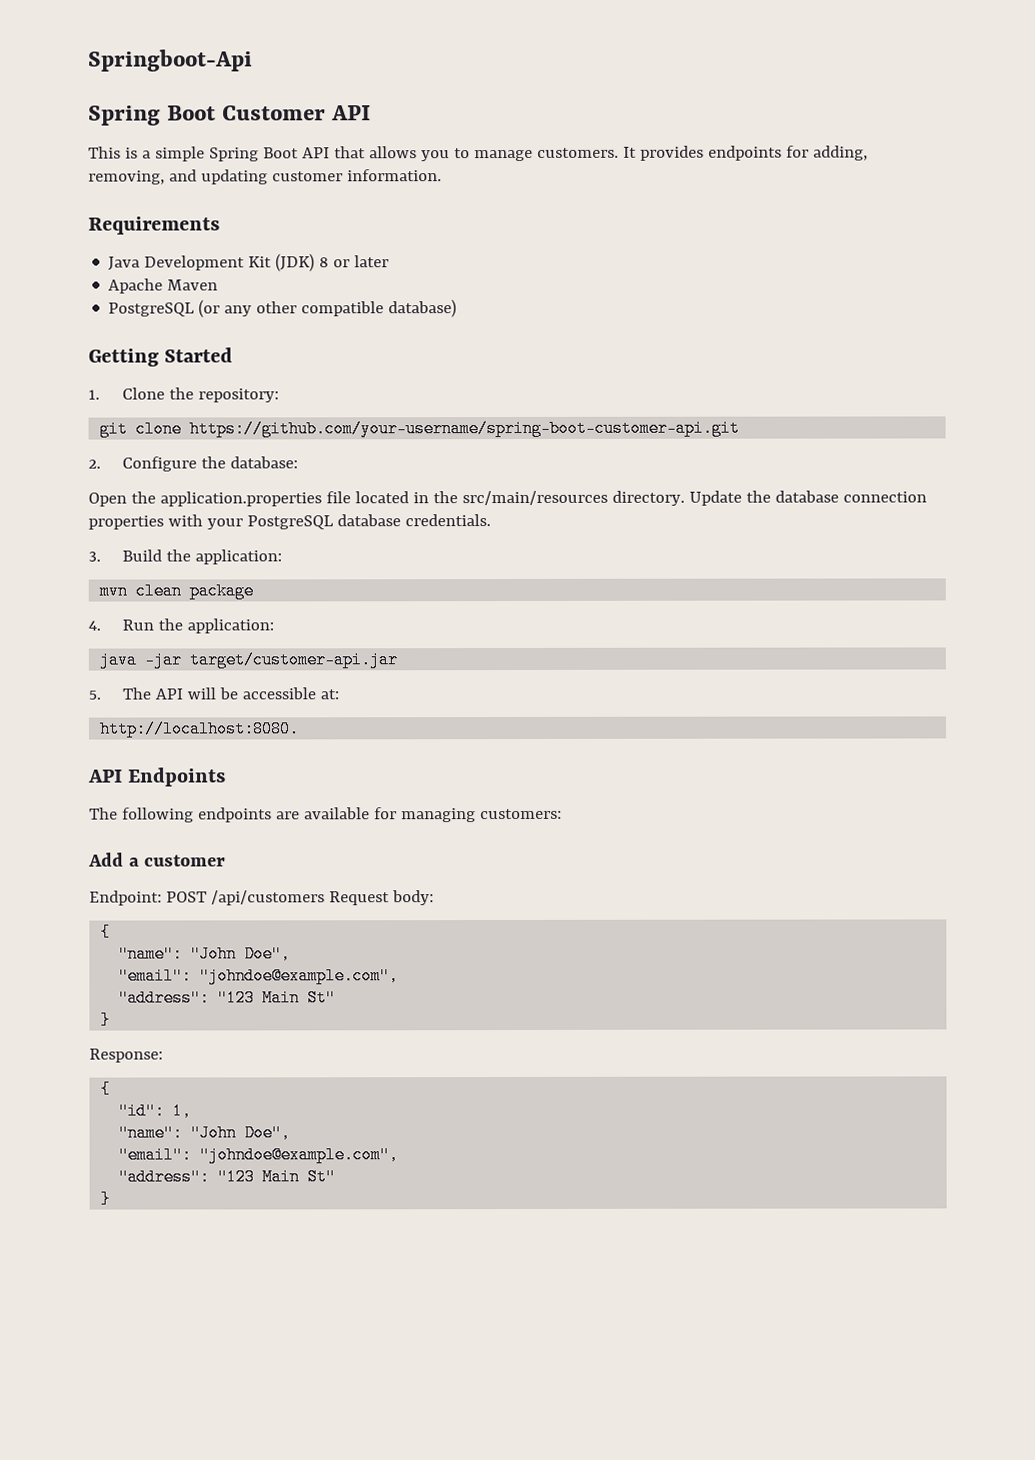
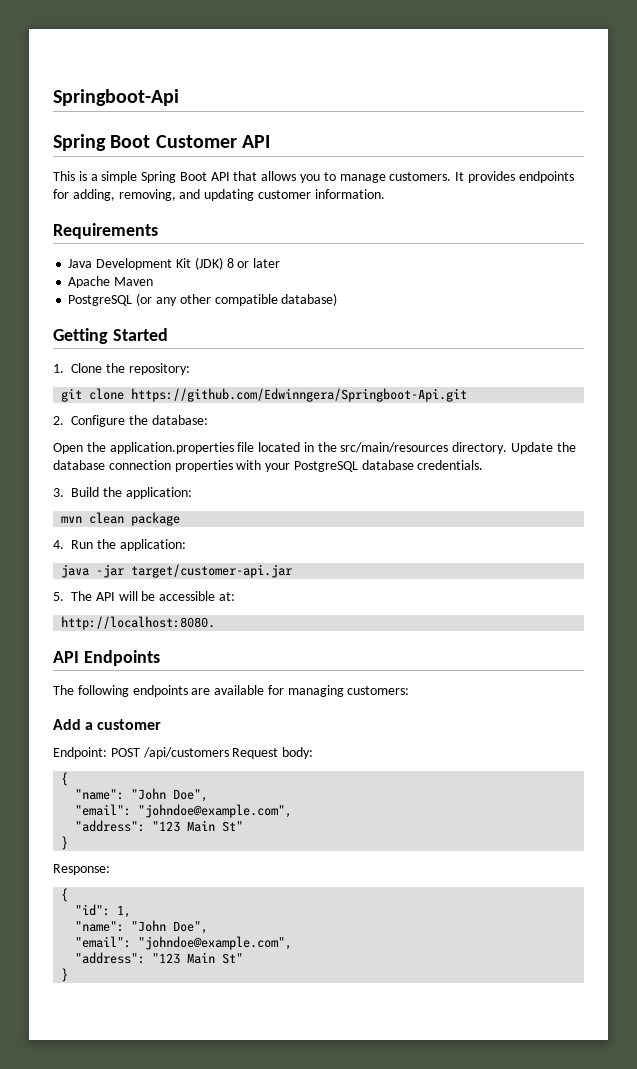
[189,419,741,438] https://github.com/your-username/spring-boot-customer-api.git -> [131,388,468,402] https://github.com/Edwinngera/Springboot-Api.git

